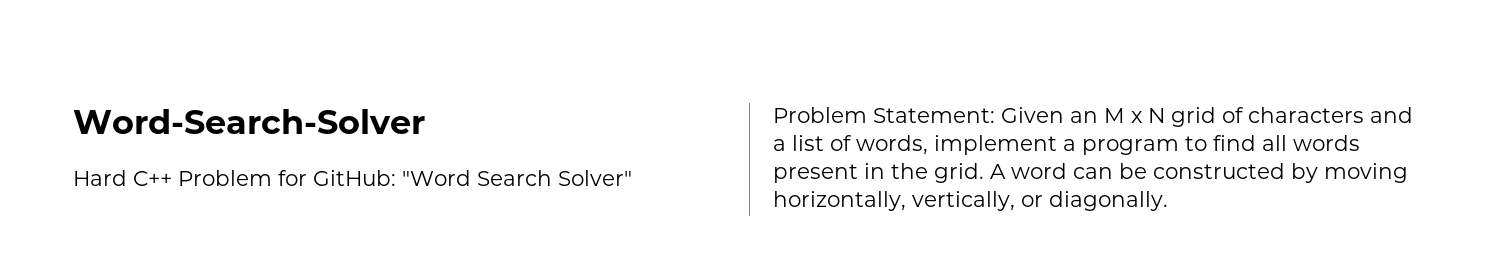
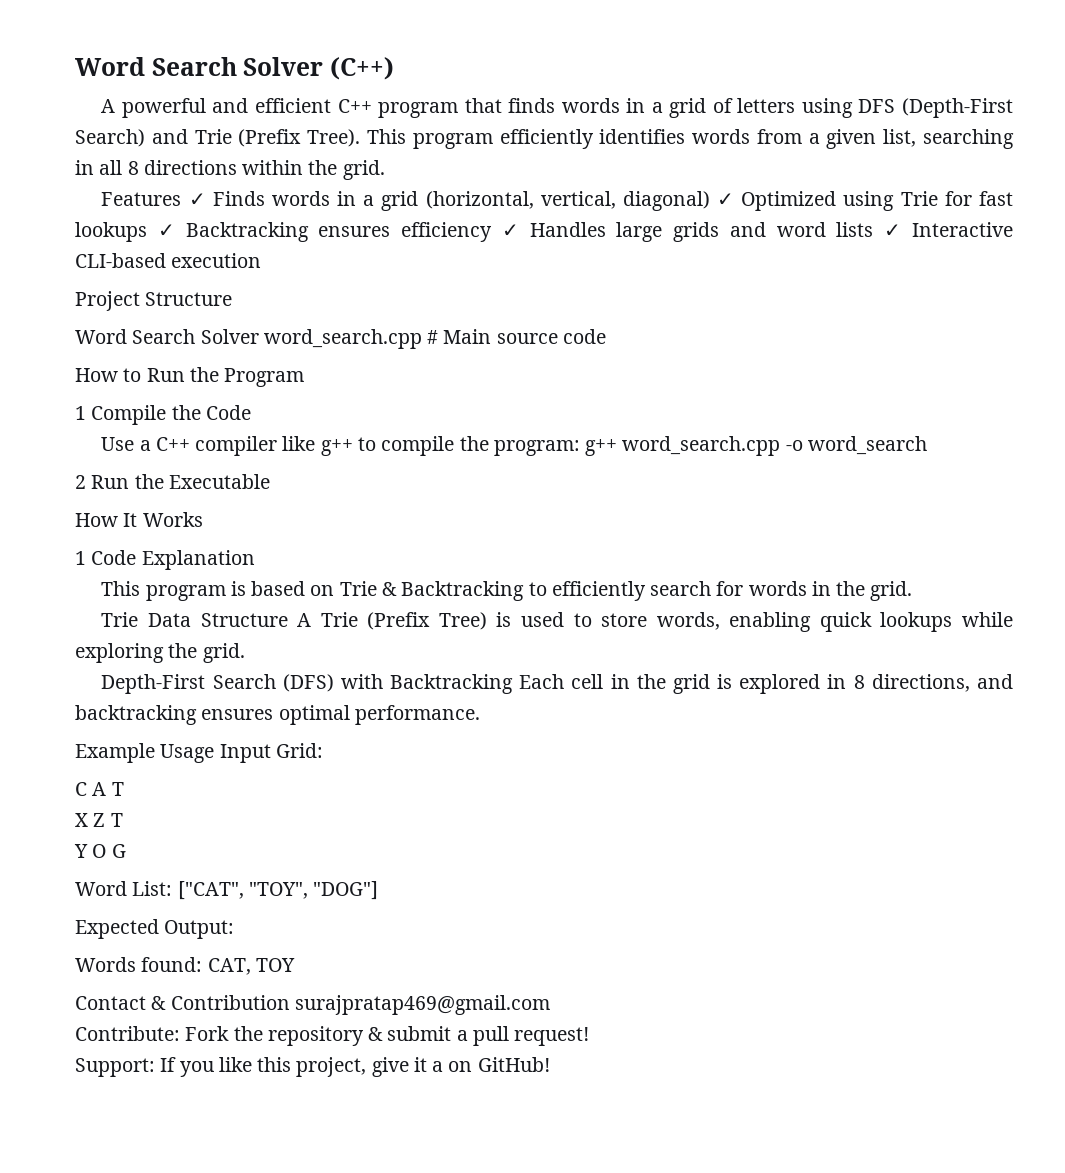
[73,109,425,134] [73,170,632,186] [773,107,1413,127] [773,135,1360,155] [773,163,1408,183] [773,191,1168,211] Word-Search-Solver // Hard C++ Problem for GitHub: "Word Search Solver" Problem Statement: Given an M x N grid of characters and a list of words, implement a program to find all words present in the grid. A word can be constructed by moving horizontally, vertically, or diagonally. -> [75,57,394,80] [101,98,1014,118] [75,129,1015,149] [75,160,385,180] [101,191,1013,211] [75,222,1013,242] [75,253,262,268] [75,291,233,311] [75,329,606,349] [75,367,305,387] [75,405,251,425] [101,436,927,456] [75,474,270,489] [75,512,203,527] [75,550,255,570] [101,581,913,601] [101,612,1013,632] [75,643,245,663] [101,674,1013,694] [75,705,480,725] [75,743,323,763] [75,782,124,796] [75,813,123,827] [74,844,126,858] [75,881,379,900] [75,919,235,939] [75,957,295,975] [75,995,550,1015] [75,1026,590,1046] [75,1057,550,1077] Word Search Solver (C++) // A powerful and efficient C++ program that finds words in a grid of letters using DFS (Depth-First Search) and Trie (Prefix Tree). This program efficiently identifies words from a given list, searching in all 8 directions within the grid. // Features ✓ Finds words in a grid (horizontal, vertical, diagonal) ✓ Optimized using Trie for fast lookups ✓ Backtracking ensures efficiency ✓ Handles large grids and word lists ✓ Interactive CLI-based execution // Project Structure // Word Search Solver word_search.cpp # Main source code // How to Run the Program // 1 Compile the Code // Use a C++ compiler like g++ to compile the program: g++ word_search.cpp -o word_search // 2 Run the Executable // How It Works // 1 Code Explanation // This program is based on Trie & Backtracking to efficiently search for words in the grid. // Trie Data Structure A Trie (Prefix Tree) is used to store words, enabling quick lookups while exploring the grid. // Depth-First Search (DFS) with Backtracking Each cell in the grid is explored in 8 directions, and backtracking ensures optimal performance. // Example Usage Input Grid: // C A T // X Z T // Y O G // Word List: ["CAT", "TOY", "DOG"] // Expected Output: // Words found: CAT, TOY // Contact & Contribution surajpratap469@gmail.com // Contribute: Fork the repository & submit a pull request! // Support: If you like this project, give it a on GitHub!

